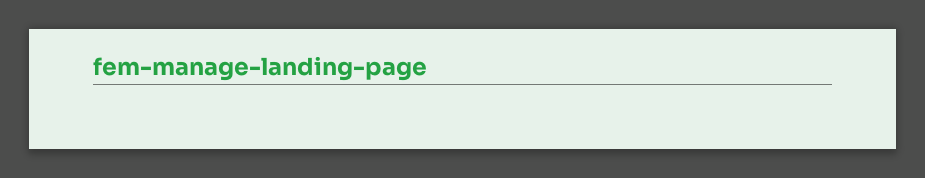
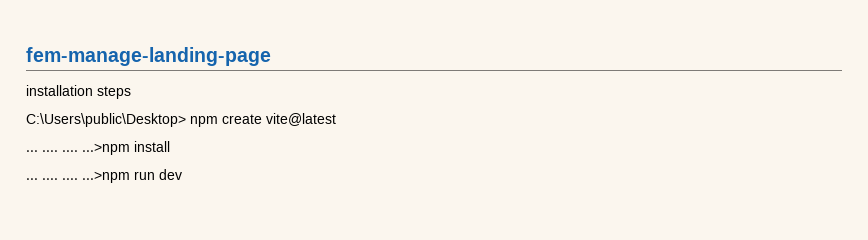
(427, 68) none -> [26,85,131,99] [26,113,336,127] [26,141,170,155] [26,169,182,183] // installation steps // C:\Users\public\Desktop> npm create vite@latest // ... .... .... ...>npm install // ... .... .... ...>npm run dev

